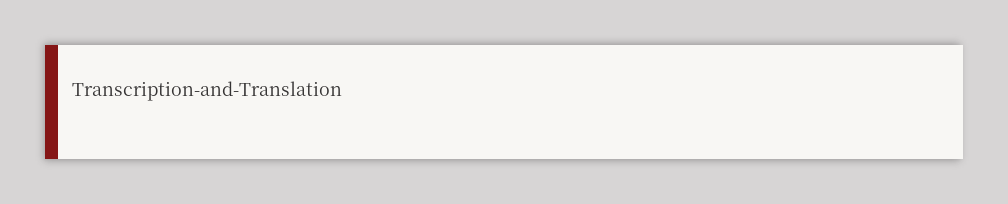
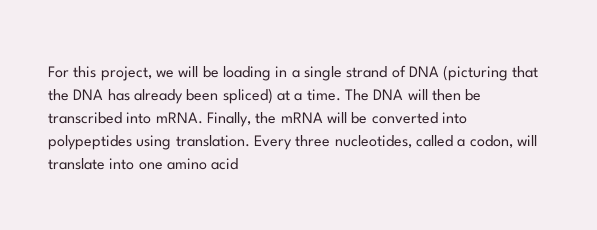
[72,81,342,101] Transcription-and-Translation -> [48,65,539,81] [48,88,482,104] [48,112,467,127] [48,135,537,150] [48,158,239,170] For this project, we will be loading in a single strand of DNA (picturing that the DNA has already been spliced) at a time. The DNA will then be transcribed into mRNA. Finally, the mRNA will be converted into polypeptides using translation. Every three nucleotides, called a codon, will translate into one amino acid

